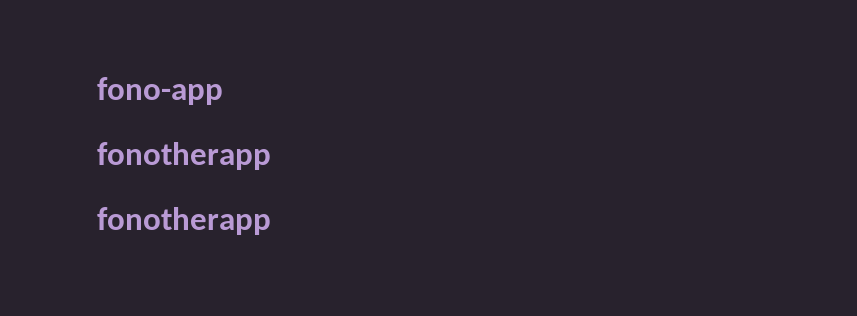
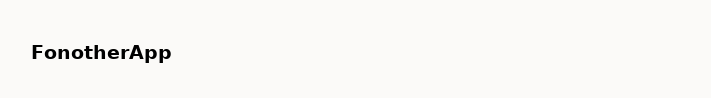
[97,77,223,105] [97,142,271,170] [97,207,271,235] fono-app // fonotherapp // fonotherapp -> [31,45,172,63] FonotherApp

